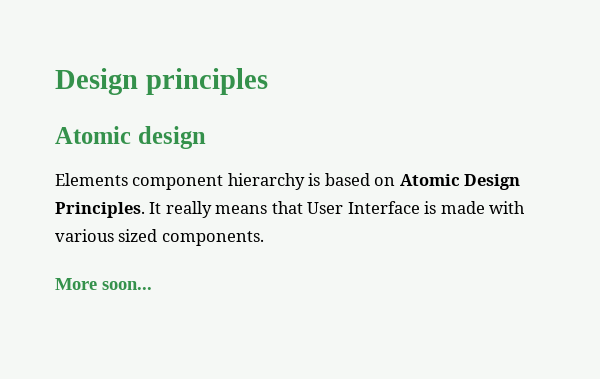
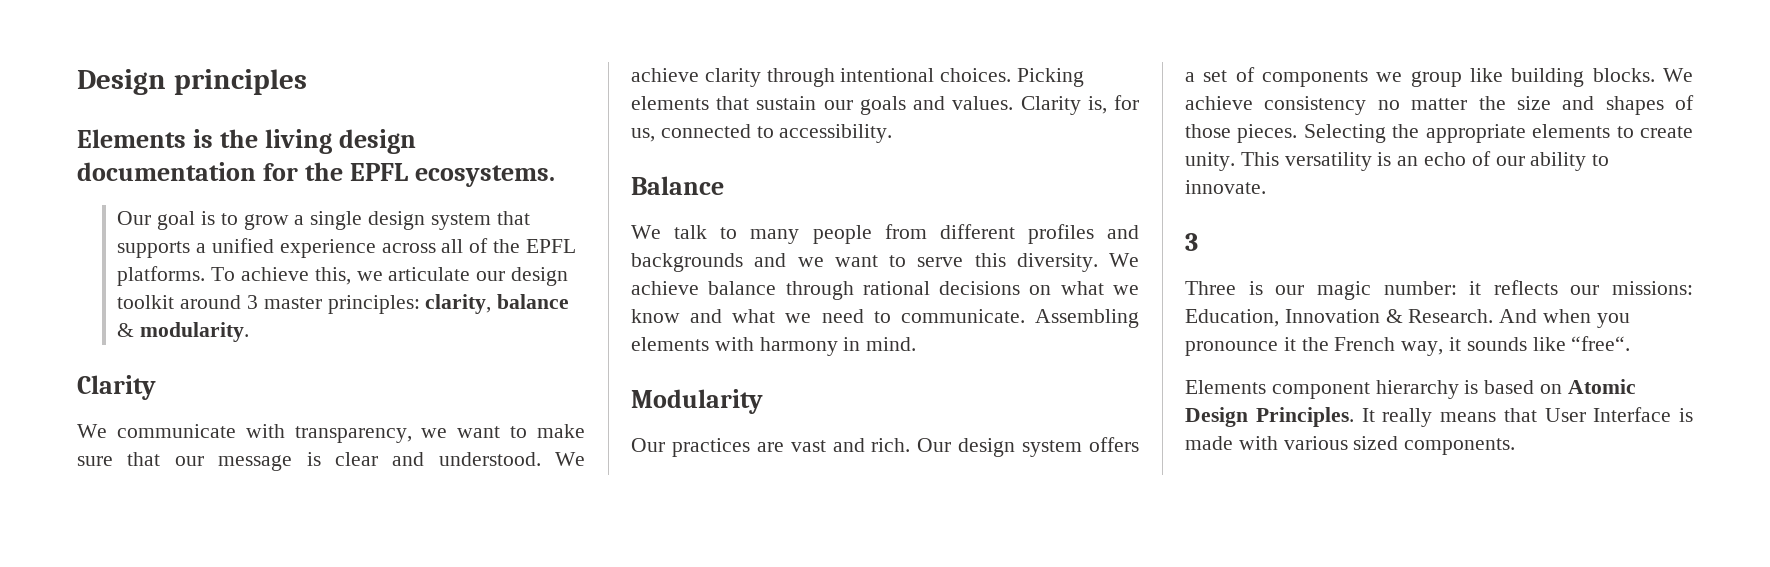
[55,126,206,149] Atomic design -> [77,129,417,154] [77,162,556,187] [117,211,530,230] [117,238,576,258] [117,266,568,286] [117,294,570,314] [117,322,250,342] [77,375,156,400] [77,424,585,443] [77,452,585,471] [631,68,1085,87] [631,95,1139,115] [631,124,893,143] [631,176,724,195] [631,224,1139,244] [631,253,1139,272] [631,281,1139,300] [631,309,1139,328] [631,337,917,356] [631,389,763,414] [631,437,1139,457] [1185,67,1693,87] [1185,95,1694,115] [1185,124,1693,143] [1185,151,1610,171] [1185,180,1266,194] [1185,233,1198,251] [1185,280,1693,300] [1185,309,1630,328] [1185,336,1631,356] Elements is the living design documentation for the EPFL ecosystems. // Our goal is to grow a single design system that supports a unified experience across all of the EPFL platforms. To achieve this, we articulate our design toolkit around 3 master principles: clarity, balance & modularity. // Clarity // We communicate with transparency, we want to make sure that our message is clear and understood. We achieve clarity through intentional choices. Picking elements that sustain our goals and values. Clarity is, for us, connected to accessibility. // Balance // We talk to many people from different profiles and backgrounds and we want to serve this diversity. We achieve balance through rational decisions on what we know and what we need to communicate. Assembling elements with harmony in mind. // Modularity // Our practices are vast and rich. Our design system offers a set of components we group like building blocks. We achieve consistency no matter the size and shapes of those pieces. Selecting the appropriate elements to create unity. This versatility is an echo of our ability to innovate. // 3 // Three is our magic number: it reflects our missions: Education, Innovation & Research. And when you pronounce it the French way, it sounds like “free“.
[55,278,152,290] // More soon... -> (1516, 446) none

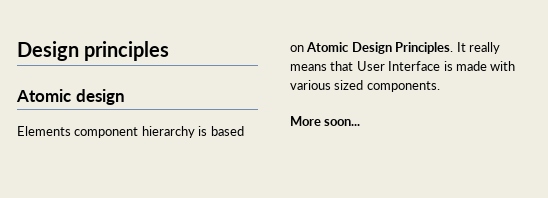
[77,129,417,154] [77,162,556,187] [117,211,530,230] [117,238,576,258] [117,266,568,286] [117,294,570,314] [117,322,250,342] [77,375,156,400] [77,424,585,443] [77,452,585,471] [631,68,1085,87] [631,95,1139,115] [631,124,893,143] [631,176,724,195] [631,224,1139,244] [631,253,1139,272] [631,281,1139,300] [631,309,1139,328] [631,337,917,356] [631,389,763,414] [631,437,1139,457] [1185,67,1693,87] [1185,95,1694,115] [1185,124,1693,143] [1185,151,1610,171] [1185,180,1266,194] [1185,233,1198,251] [1185,280,1693,300] [1185,309,1630,328] [1185,336,1631,356] Elements is the living design documentation for the EPFL ecosystems. // Our goal is to grow a single design system that supports a unified experience across all of the EPFL platforms. To achieve this, we articulate our design toolkit around 3 master principles: clarity, balance & modularity. // Clarity // We communicate with transparency, we want to make sure that our message is clear and understood. We achieve clarity through intentional choices. Picking elements that sustain our goals and values. Clarity is, for us, connected to accessibility. // Balance // We talk to many people from different profiles and backgrounds and we want to serve this diversity. We achieve balance through rational decisions on what we know and what we need to communicate. Assembling elements with harmony in mind. // Modularity // Our practices are vast and rich. Our design system offers a set of components we group like building blocks. We achieve consistency no matter the size and shapes of those pieces. Selecting the appropriate elements to create unity. This versatility is an echo of our ability to innovate. // 3 // Three is our magic number: it reflects our missions: Education, Innovation & Research. And when you pronounce it the French way, it sounds like “free“. -> [16,89,125,105] Atomic design
(1516, 446) none -> [290,116,361,126] // More soon...

